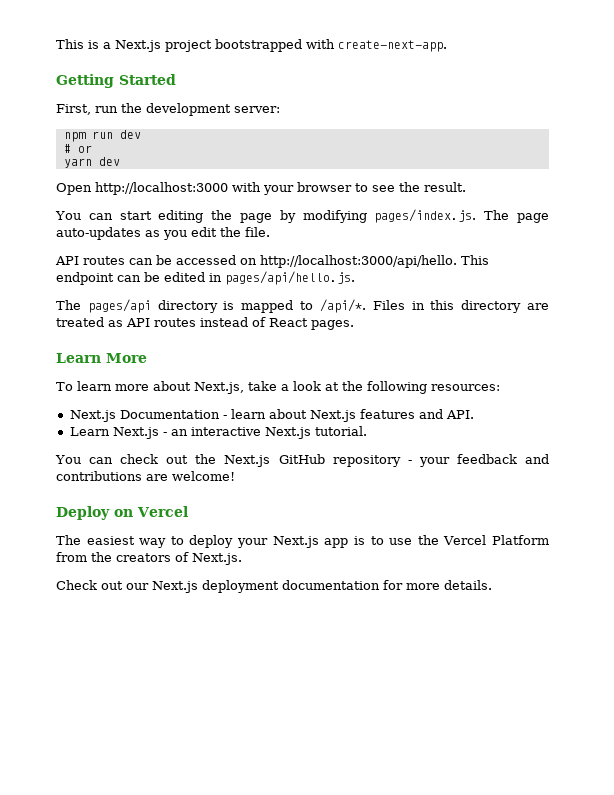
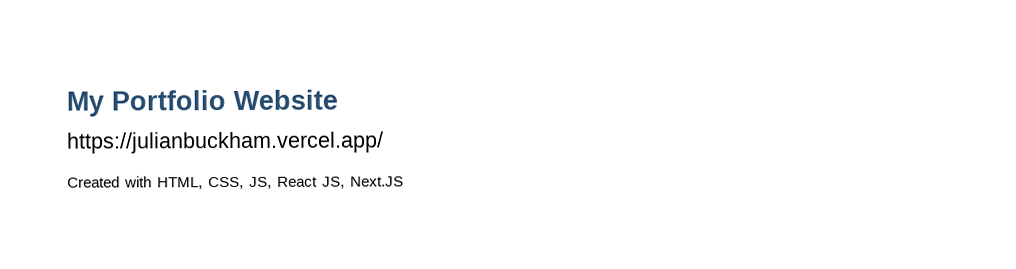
[56,39,447,52] [56,74,176,88] [56,103,280,116] [63,130,141,142] [63,144,92,153] [63,157,120,168] [56,182,466,195] [55,209,549,223] [56,227,270,240] [55,255,489,268] [56,271,355,285] [56,299,549,313] [56,317,354,330] [56,353,147,363] [56,381,500,394] [69,409,474,422] [69,426,367,439] [55,454,550,467] [56,471,235,481] [56,506,188,520] [56,535,550,548] [56,552,242,565] [56,580,492,593] This is a Next.js project bootstrapped with create-next-app. // Getting Started // First, run the development server: // npm run dev // # or // yarn dev // Open http://localhost:3000 with your browser to see the result. // You can start editing the page by modifying pages/index.js. The page auto-updates as you edit the file. // API routes can be accessed on http://localhost:3000/api/hello. This endpoint can be edited in pages/api/hello.js. // The pages/api directory is mapped to /api/*. Files in this directory are treated as API routes instead of React pages. // Learn More // To learn more about Next.js, take a look at the following resources: // Next.js Documentation - learn about Next.js features and API. // Learn Next.js - an interactive Next.js tutorial. // You can check out the Next.js GitHub repository - your feedback and contributions are welcome! // Deploy on Vercel // The easiest way to deploy your Next.js app is to use the Vercel Platform from the creators of Next.js. // Check out our Next.js deployment documentation for more details. -> [66,89,338,117] [66,131,384,154] [67,176,404,190] My Portfolio Website // https://julianbuckham.vercel.app/ // Created with HTML, CSS, JS, React JS, Next.JS

